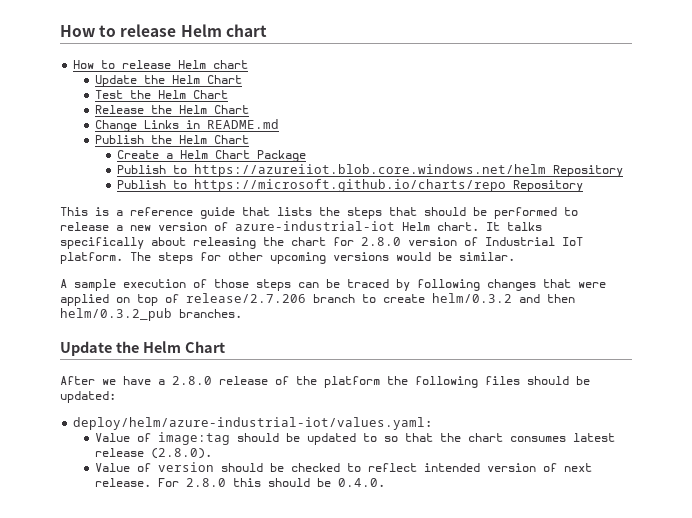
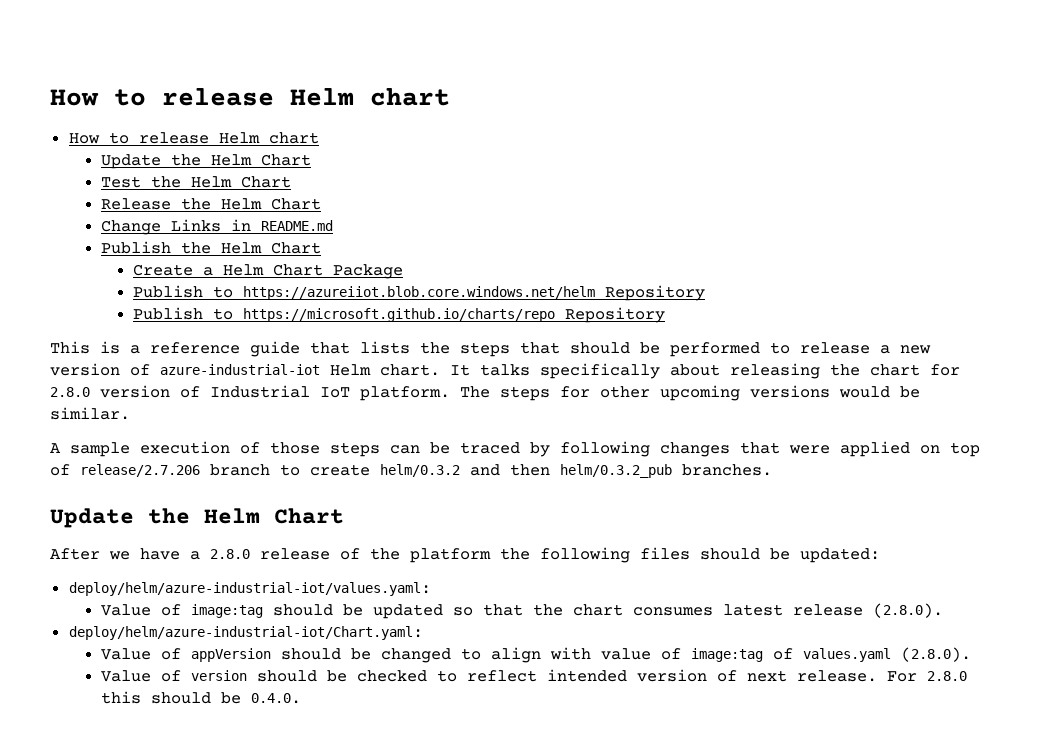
[363,433,378,442] to -> (443, 611) none
(213, 453) none -> [68,626,423,640] [100,647,971,663] // deploy/helm/azure-industrial-iot/Chart.yaml: // Value of appVersion should be changed to align with value of image:tag of values.yaml (2.8.0).

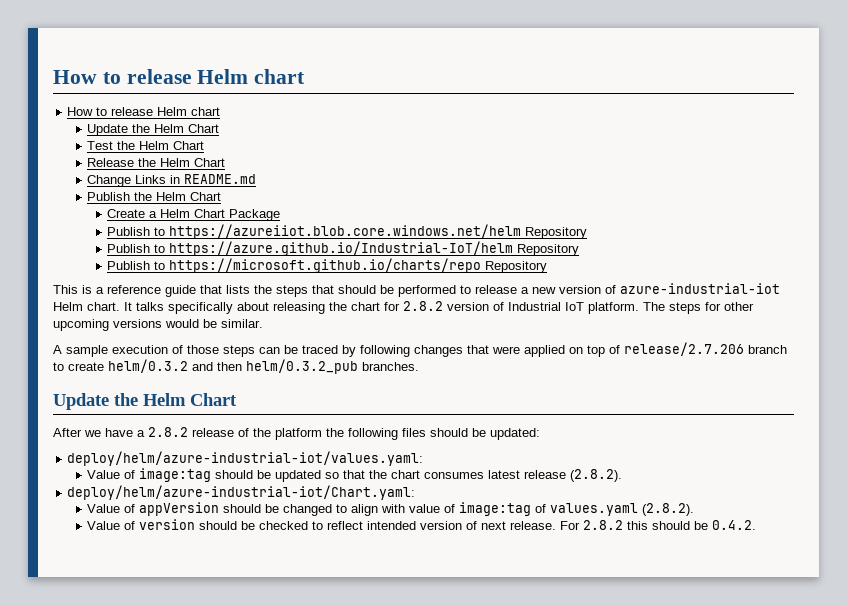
(706, 293) none -> [107,241,580,256] // Publish to https://azure.github.io/Industrial-IoT/helm Repository
[50,387,90,397] 2.8.0 -> [403,301,443,311] 2.8.2
[210,549,250,559] 2.8.0 -> [148,427,188,437] 2.8.2
[872,603,943,618] (2.8.0). -> [570,469,623,482] (2.8.2).
[900,647,971,662] (2.8.0). -> [642,503,695,516] (2.8.2).
[926,671,967,681] 2.8.0 -> [583,520,624,530] 2.8.2
[250,693,301,704] 0.4.0. -> [712,520,757,530] 0.4.2.

